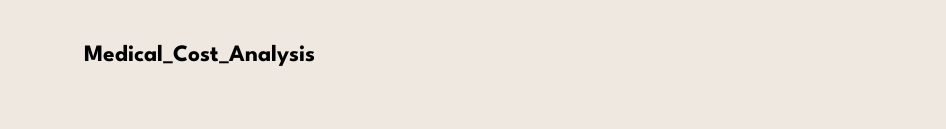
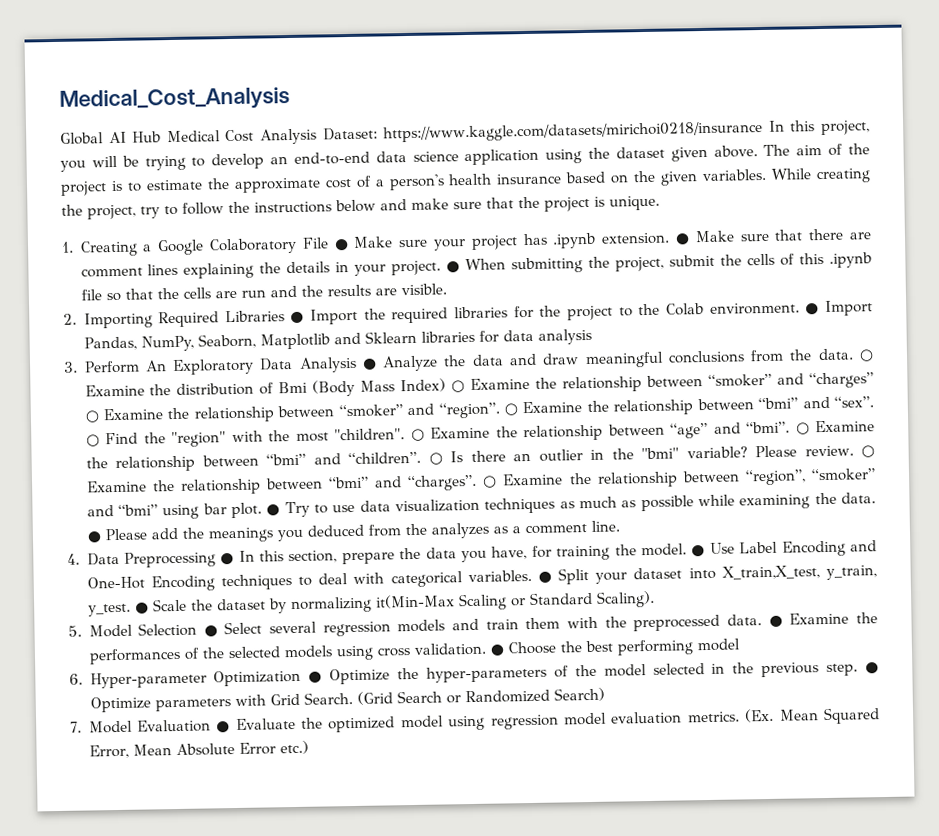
(315, 55) none -> [60,120,870,145] [60,143,871,172] [60,168,872,196] [61,195,660,220] [61,228,872,257] [80,252,872,279] [80,283,447,302] [63,300,873,329] [83,328,593,352] [63,348,874,376] [84,372,874,397] [84,396,874,423] [85,420,875,448] [85,445,876,472] [86,468,877,495] [86,492,877,520] [86,520,620,543] [67,540,878,568] [86,565,878,592] [87,590,655,617] [68,612,878,638] [88,638,740,665] [69,662,879,689] [89,687,605,713] [70,707,880,734] [88,740,309,759] // Global AI Hub Medical Cost Analysis Dataset: https://www.kaggle.com/datasets/mirichoi0218/insurance In this project, you will be trying to develop an end-to-end data science application using the dataset given above. The aim of the project is to estimate the approximate cost of a person's health insurance based on the given variables. While creating the project, try to follow the instructions below and make sure that the project is unique. // 1. Creating a Google Colaboratory File ● Make sure your project has .ipynb extension. ● Make sure that there are comment lines explaining the details in your project. ● When submitting the project, submit the cells of this .ipynb file so that the cells are run and the results are visible. // 2. Importing Required Libraries ● Import the required libraries for the project to the Colab environment. ● Import Pandas, NumPy, Seaborn, Matplotlib and Sklearn libraries for data analysis // 3. Perform An Exploratory Data Analysis ● Analyze the data and draw meaningful conclusions from the data. ○ Examine the distribution of Bmi (Body Mass Index) ○ Examine the relationship between “smoker” and “charges” ○ Examine the relationship between “smoker” and “region”. ○ Examine the relationship between “bmi” and “sex”. ○ Find the "region" with the most "children". ○ Examine the relationship between “age” and “bmi”. ○ Examine the relationship between “bmi” and “children”. ○ Is there an outlier in the "bmi" variable? Please review. ○ Examine the relationship between “bmi” and “charges”. ○ Examine the relationship between “region”, “smoker” and “bmi” using bar plot. ● Try to use data visualization techniques as much as possible while examining the data. ● Please add the meanings you deduced from the analyzes as a comment line. // 4. Data Preprocessing ● In this section, prepare the data you have, for training the model. ● Use Label Encoding and One-Hot Encoding techniques to deal with categorical variables. ● Split your dataset into X_train,X_test, y_train, y_test. ● Scale the dataset by normalizing it(Min-Max Scaling or Standard Scaling). // 5. Model Selection ● Select several regression models and train them with the preprocessed data. ● Examine the performances of the selected models using cross validation. ● Choose the best performing model // 6. Hyper-parameter Optimization ● Optimize the hyper-parameters of the model selected in the previous step. ● Optimize parameters with Grid Search. (Grid Search or Randomized Search) // 7. Model Evaluation ● Evaluate the optimized model using regression model evaluation metrics. (Ex. Mean Squared Error, Mean Absolute Error etc.)

